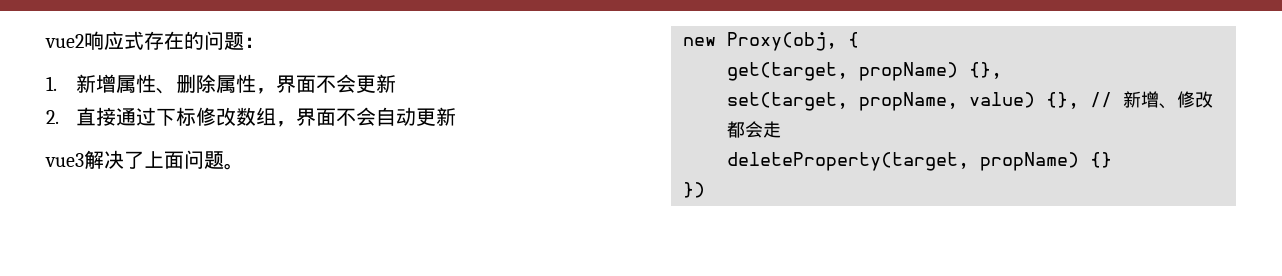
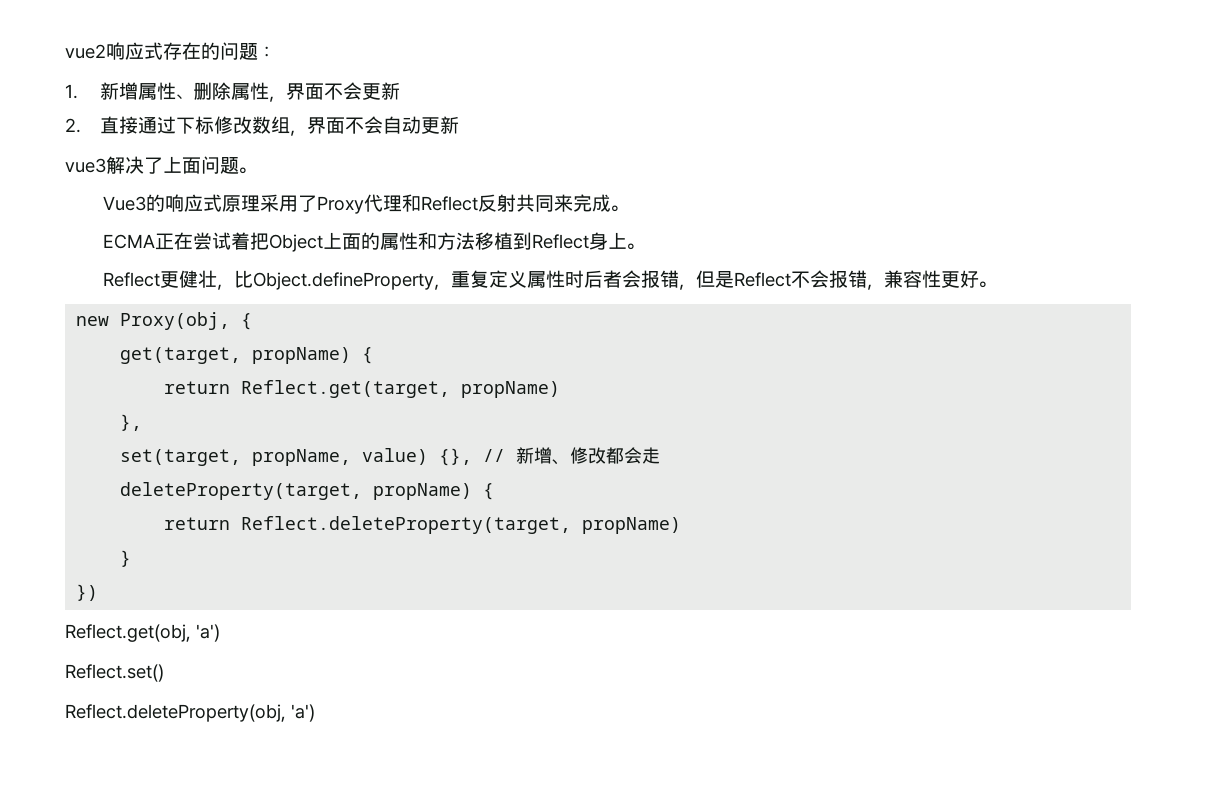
(244, 166) none -> [103,194,629,214] [103,232,645,252] [103,270,997,290] // Vue3的响应式原理采用了Proxy代理和Reflect反射共同来完成。 // ECMA正在尝试着把Object上面的属性和方法移植到Reflect身上。 // Reflect更健壮，比Object.defineProperty，重复定义属性时后者会报错，但是Reflect不会报错，兼容性更好。
[969,62,1002,79] {}, -> [362,347,374,364] [164,380,561,398] [120,414,143,431] { // return Reflect.get(target, propName) // },
[1090,152,1112,168] [683,182,705,198] {} // }) -> [483,483,495,500] [164,516,682,534] [120,550,132,567] [76,584,99,601] [65,624,220,642] [65,664,164,682] [65,704,315,722] { // return Reflect.deleteProperty(target, propName) // } // }) // Reflect.get(obj, 'a') // Reflect.set() // Reflect.deleteProperty(obj, 'a')

